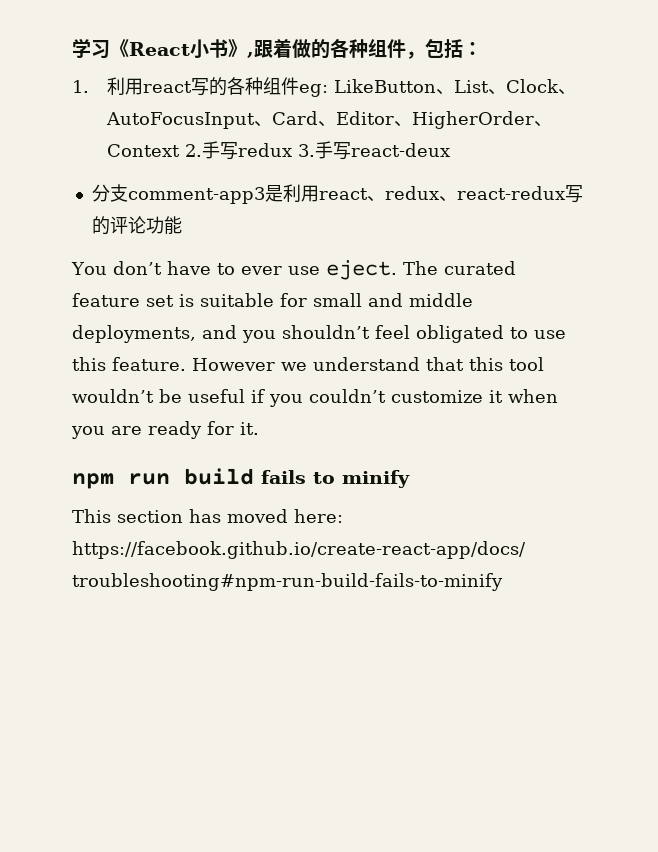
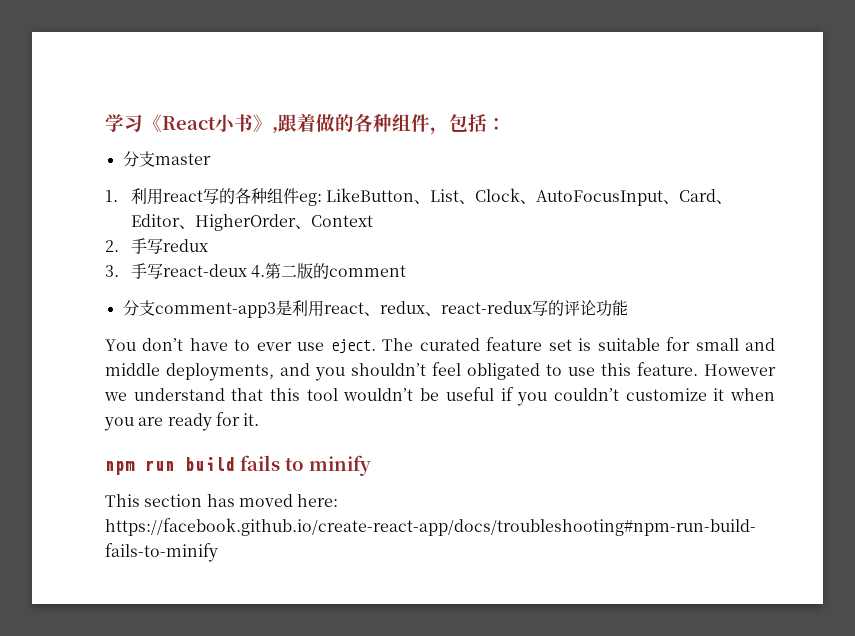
(482, 49) none -> [122,151,211,167] // 分支master
(180, 150) none -> (373, 221) //
(292, 150) none -> (208, 245) //
(450, 150) none -> [251,263,407,279] 4.第二版的comment

